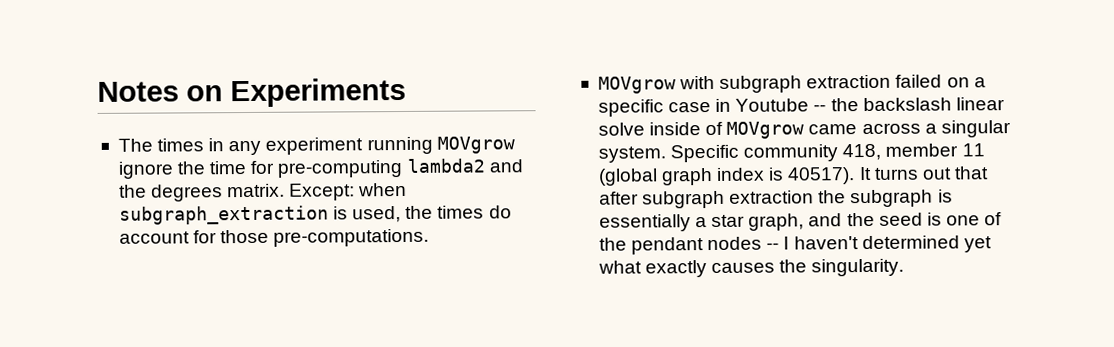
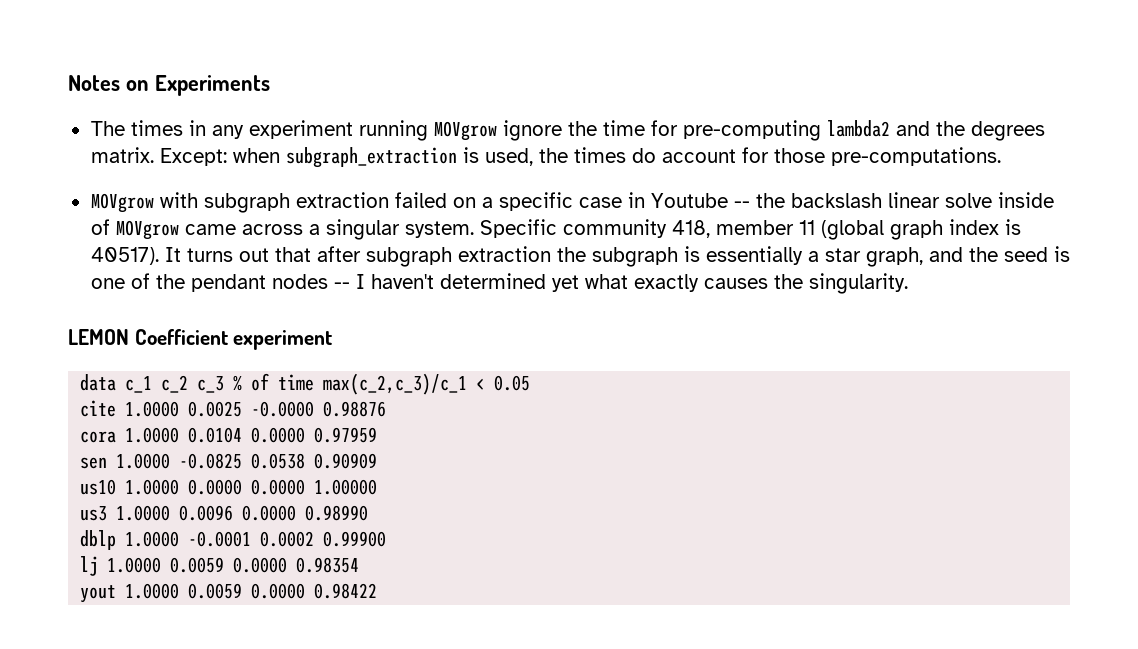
(905, 267) none -> [68,329,333,350] [80,373,531,395] [80,400,387,417] [80,427,378,443] [80,453,378,469] [80,479,378,495] [80,505,369,521] [80,530,387,550] [80,556,360,576] [80,583,378,603] // LEMON Coefficient experiment // data c_1 c_2 c_3 % of time max(c_2,c_3)/c_1 < 0.05 // cite 1.0000 0.0025 -0.0000 0.98876 // cora 1.0000 0.0104 0.0000 0.97959 // sen 1.0000 -0.0825 0.0538 0.90909 // us10 1.0000 0.0000 0.0000 1.00000 // us3 1.0000 0.0096 0.0000 0.98990 // dblp 1.0000 -0.0001 0.0002 0.99900 // lj 1.0000 0.0059 0.0000 0.98354 // yout 1.0000 0.0059 0.0000 0.98422

